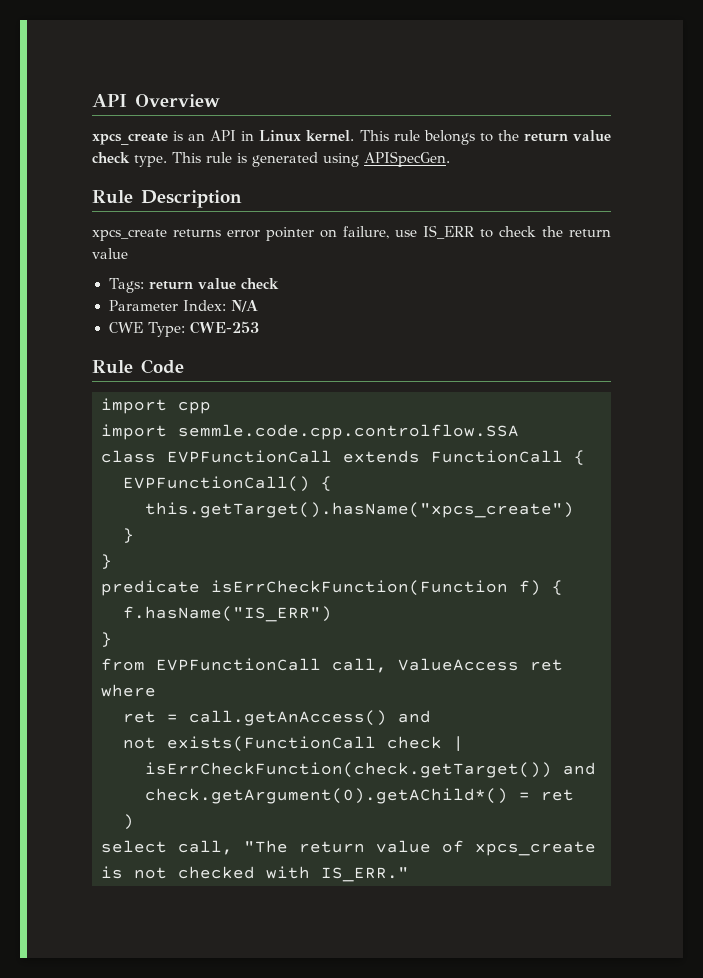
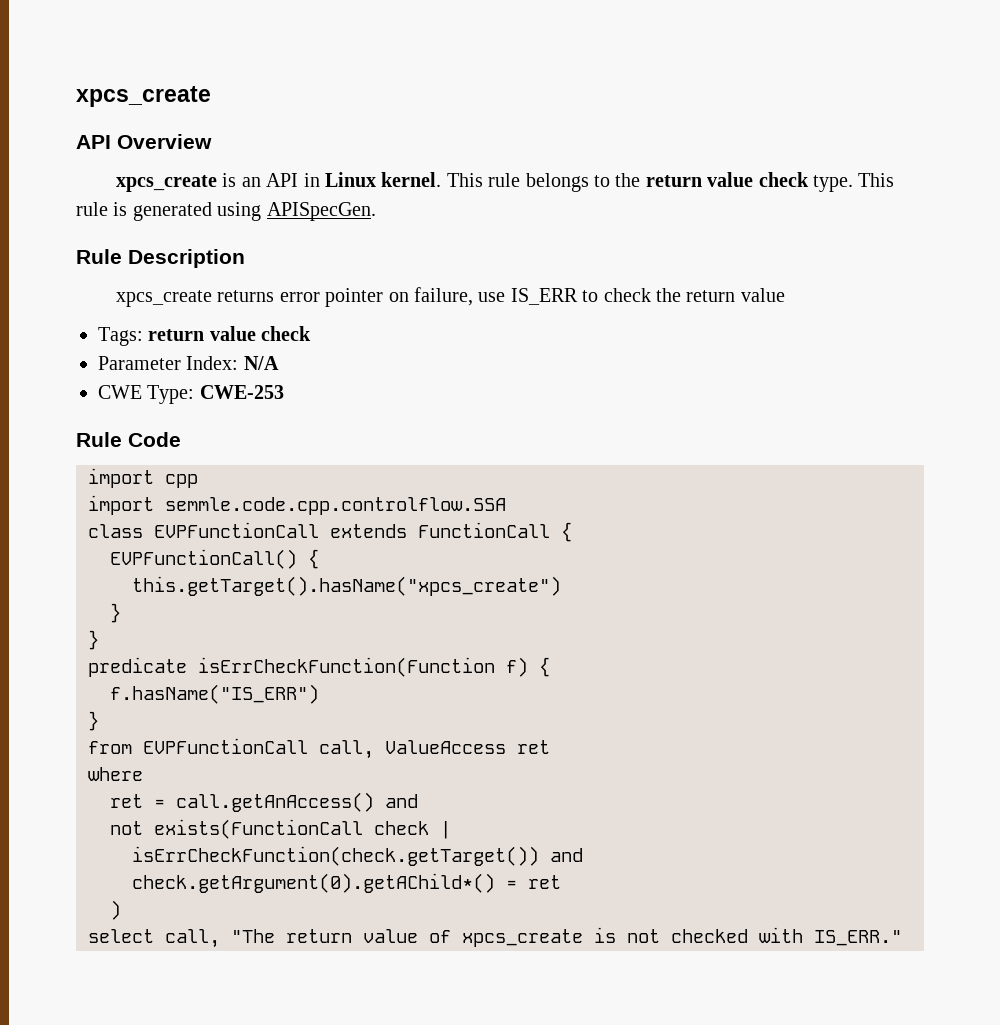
(92, 100) none -> [76,86,211,107] xpcs_create //

